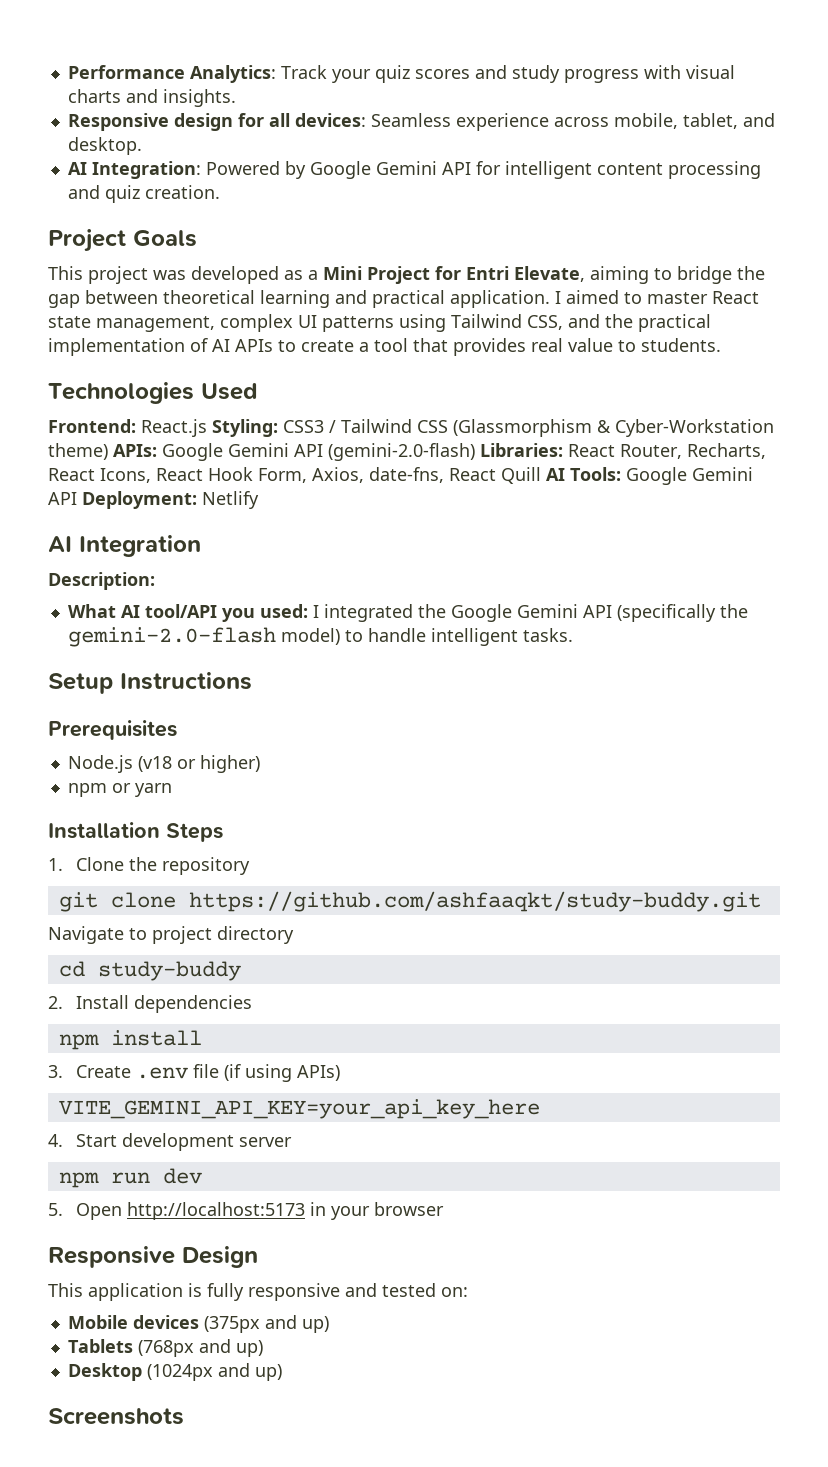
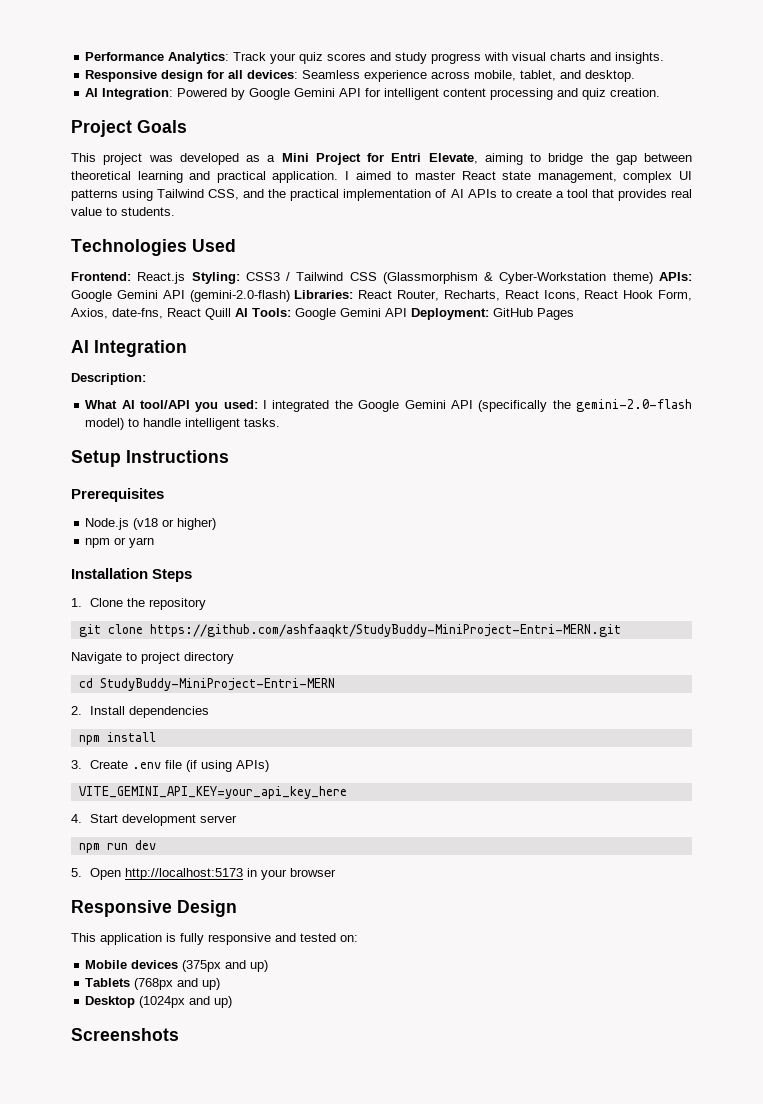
[202,491,259,509] Netlify -> [493,308,574,320] GitHub Pages
[188,891,761,912] https://github.com/ashfaaqkt/study-buddy.git -> [149,624,621,637] https://github.com/ashfaaqkt/StudyBuddy-MiniProject-Entri-MERN.git
[97,961,241,981] study-buddy -> [99,678,335,691] StudyBuddy-MiniProject-Entri-MERN

